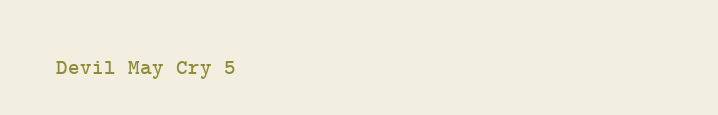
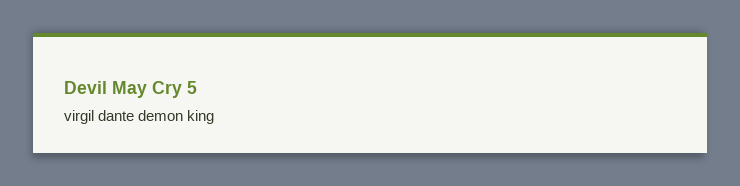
(236, 67) none -> [64,110,215,124] // virgil dante demon king

